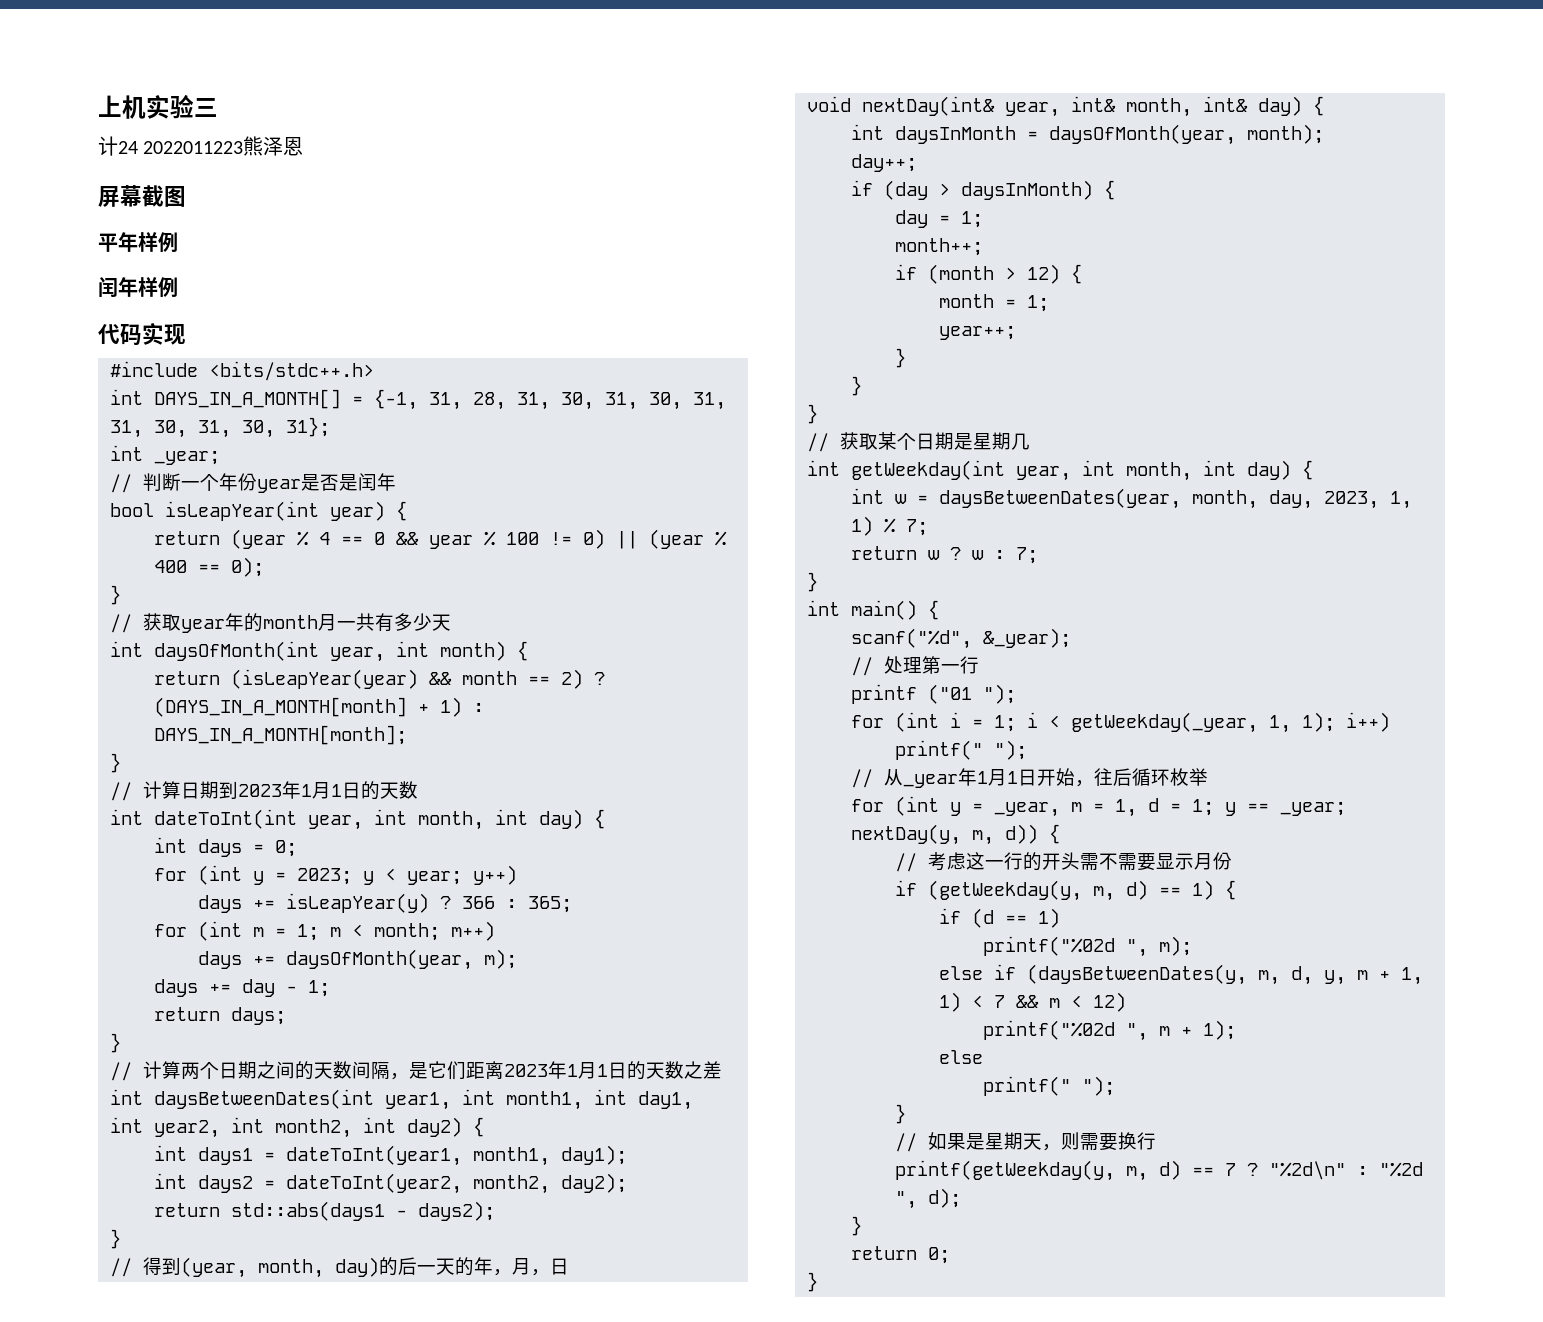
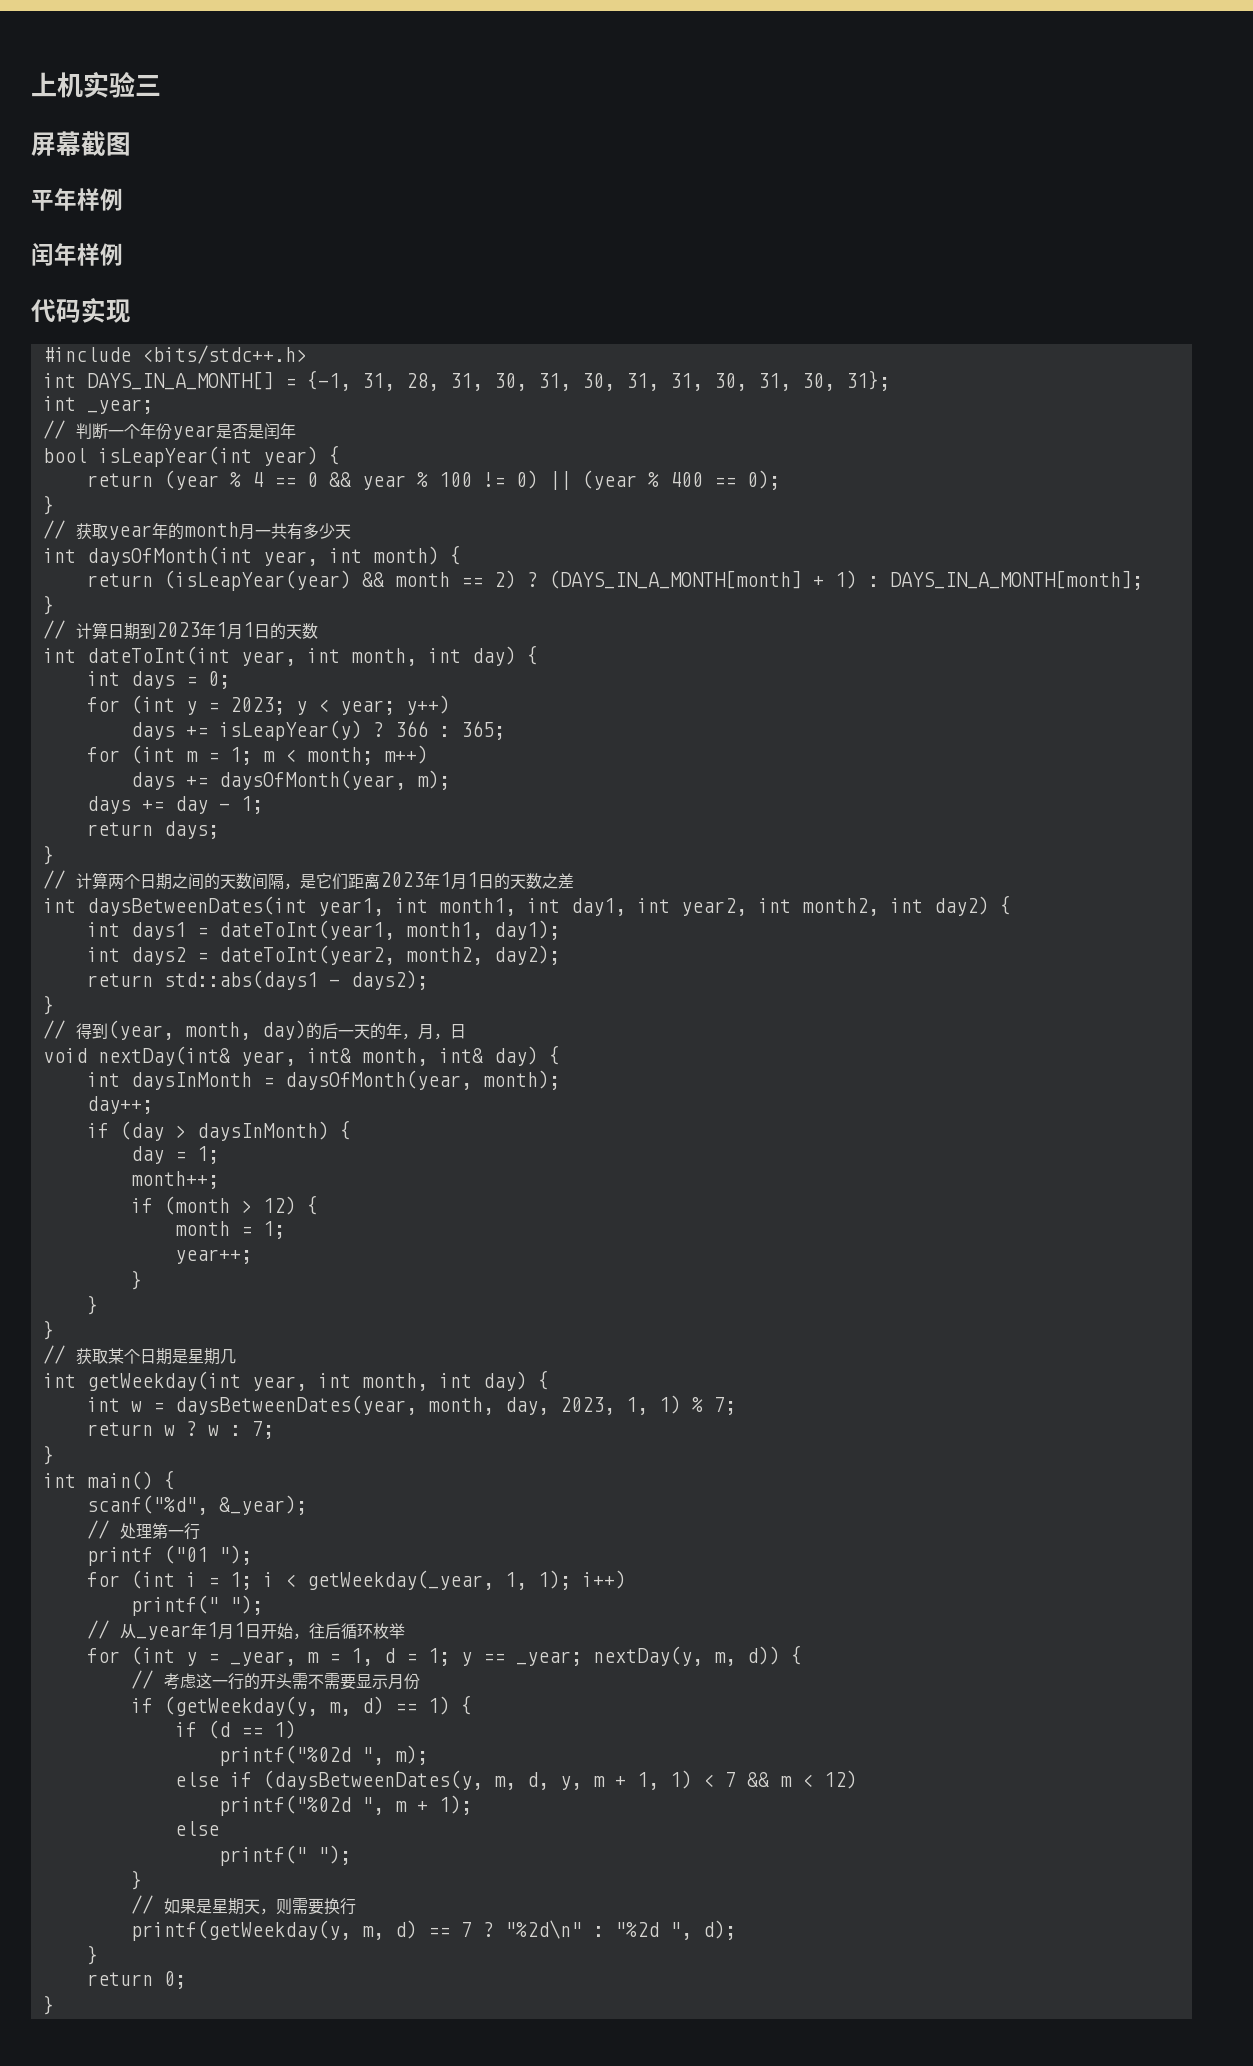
[98,136,304,156] // 计24 2022011223熊泽恩 -> (161, 85) none

